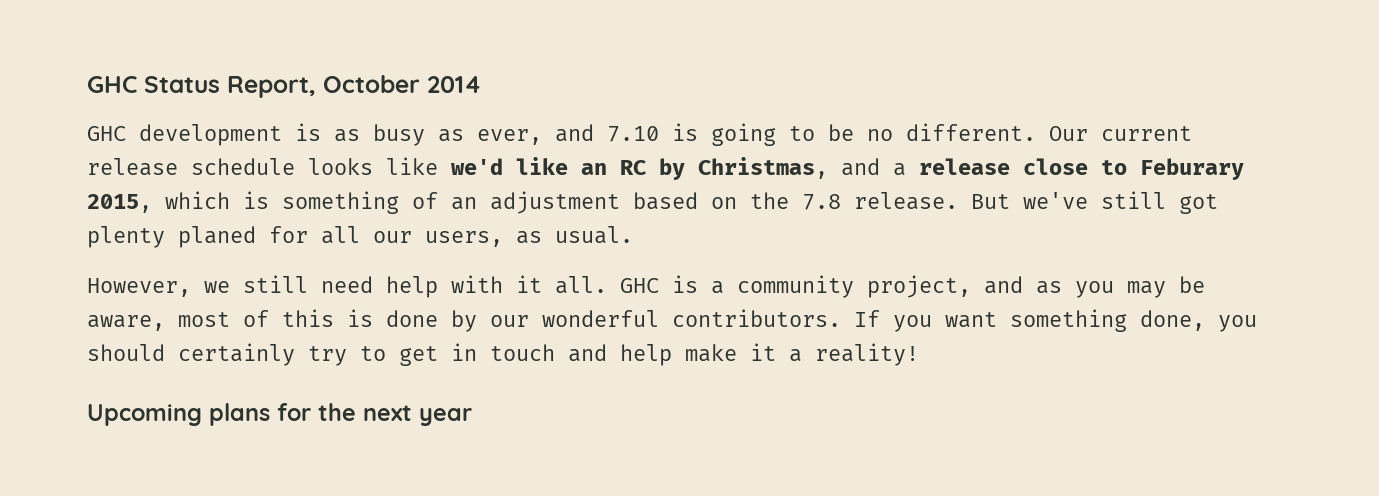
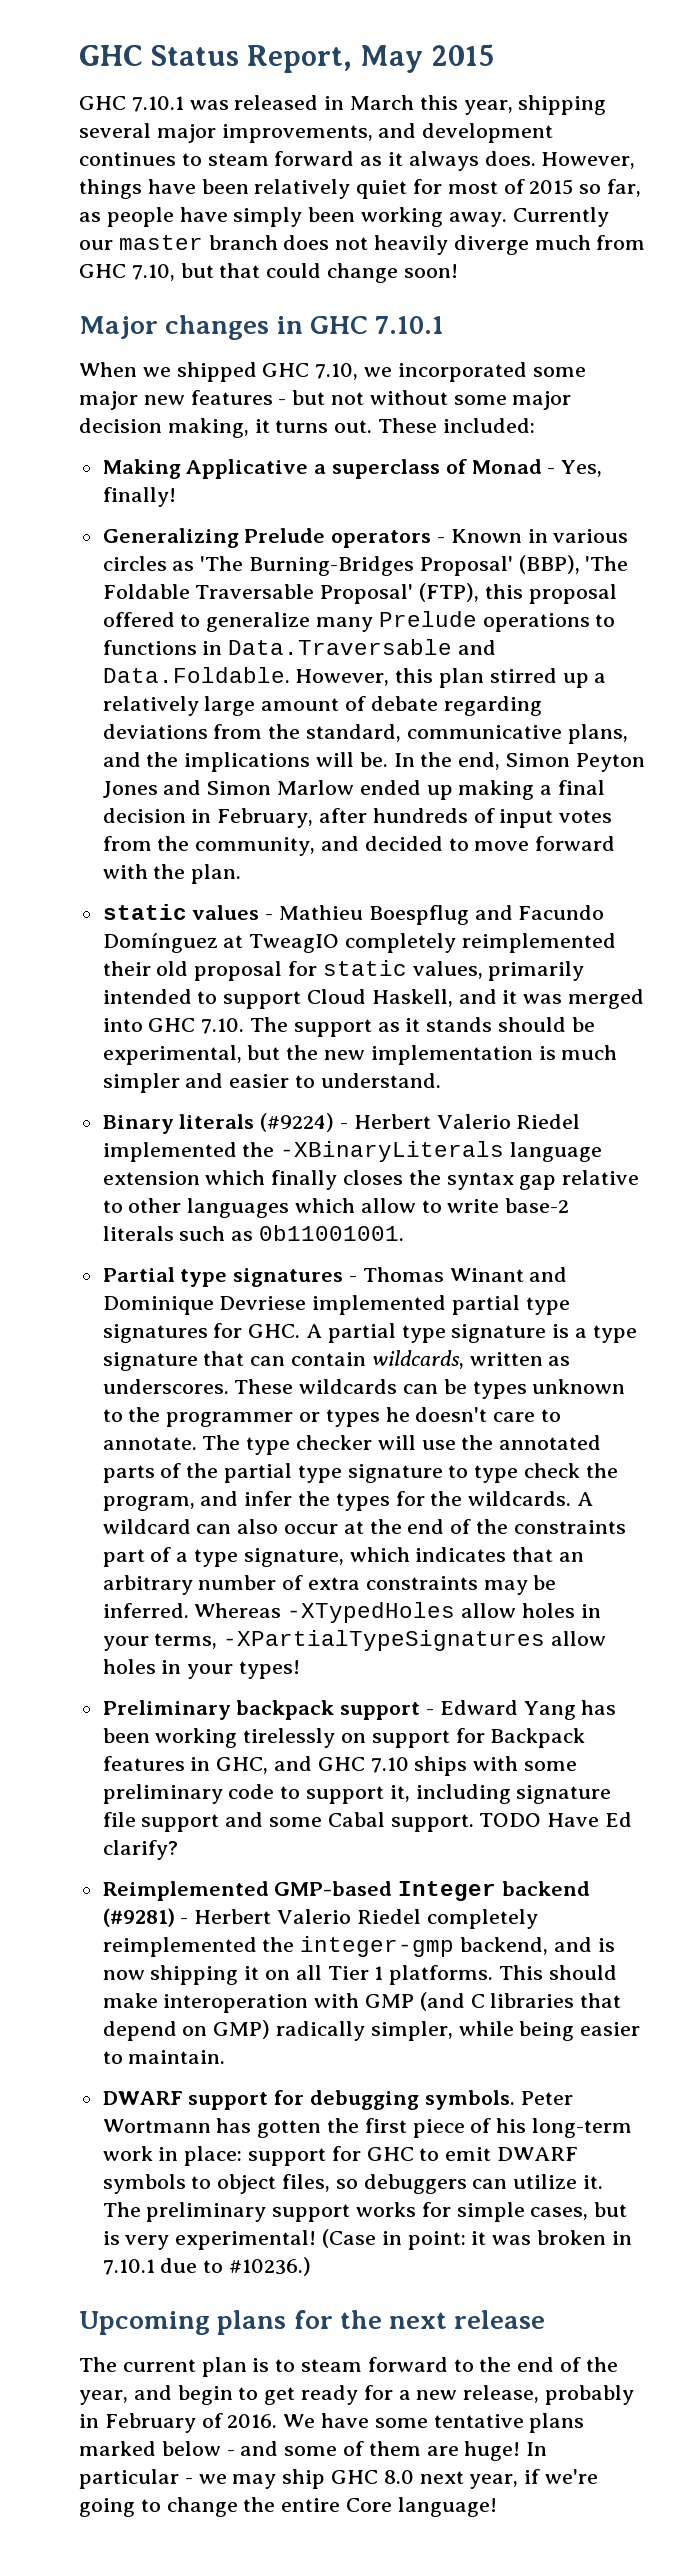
[323,75,481,93] [87,123,1192,146] [87,157,1244,180] [87,191,1218,214] [87,226,633,248] [87,275,1205,298] [87,309,1257,332] [87,343,919,366] October 2014 // GHC development is as busy as ever, and 7.10 is going to be no different. Our current release schedule looks like we'd like an RC by Christmas, and a release close to Feburary 2015, which is something of an adjustment based on the 7.8 release. But we've still got plenty planed for all our users, as usual. // However, we still need help with it all. GHC is a community project, and as you may be aware, most of this is done by our wonderful contributors. If you want something done, you should certainly try to get in touch and help make it a reality! -> [360,44,495,73] [79,95,607,115] [79,123,554,143] [79,151,636,171] [79,179,642,199] [79,207,609,227] [79,235,646,255] [79,263,458,283] [79,315,445,340] [79,362,586,382] [79,390,572,410] [79,418,535,438] [102,459,603,479] [102,487,176,507] [102,528,629,548] [102,555,629,576] [102,583,617,604] [102,611,616,632] [102,639,497,655] [102,667,607,688] [102,696,542,716] [102,724,628,744] [102,752,645,772] [102,780,606,800] [102,808,613,828] [102,836,616,856] [102,864,242,884] [102,904,605,925] [102,933,616,953] [102,960,585,981] [102,989,645,1009] [102,1017,595,1037] [102,1045,618,1065] [102,1073,441,1093] [102,1113,581,1134] [102,1141,603,1162] [102,1170,640,1190] [102,1198,570,1218] [102,1225,405,1241] [102,1267,568,1287] [102,1295,570,1315] [102,1323,637,1343] [102,1350,571,1371] [102,1379,626,1399] [102,1407,562,1427] [102,1435,602,1455] [102,1463,618,1483] [102,1491,594,1511] [102,1519,626,1534] [102,1547,585,1567] [102,1575,557,1595] [102,1602,601,1623] [102,1630,607,1651] [102,1659,301,1679] [102,1700,617,1720] [102,1728,586,1748] [102,1756,578,1776] [102,1784,612,1804] [102,1812,633,1832] [102,1840,178,1860] [102,1881,591,1901] [102,1908,538,1929] [102,1936,615,1957] [102,1965,617,1985] [102,1992,622,2013] [102,2020,641,2041] [102,2050,226,2064] [102,2090,573,2110] [102,2118,633,2138] [102,2146,579,2166] [102,2174,604,2194] [102,2202,628,2222] [102,2229,632,2250] [102,2257,312,2276] May 2015 // GHC 7.10.1 was released in March this year, shipping several major improvements, and development continues to steam forward as it always does. However, things have been relatively quiet for most of 2015 so far, as people have simply been working away. Currently our master branch does not heavily diverge much from GHC 7.10, but that could change soon! // Major changes in GHC 7.10.1 // When we shipped GHC 7.10, we incorporated some major new features - but not without some major decision making, it turns out. These included: // Making Applicative a superclass of Monad - Yes, finally! // Generalizing Prelude operators - Known in various circles as 'The Burning-Bridges Proposal' (BBP), 'The Foldable Traversable Proposal' (FTP), this proposal offered to generalize many Prelude operations to functions in Data.Traversable and Data.Foldable. However, this plan stirred up a relatively large amount of debate regarding deviations from the standard, communicative plans, and the implications will be. In the end, Simon Peyton Jones and Simon Marlow ended up making a final decision in February, after hundreds of input votes from the community, and decided to move forward with the plan. // static values - Mathieu Boespflug and Facundo Domínguez at TweagIO completely reimplemented their old proposal for static values, primarily intended to support Cloud Haskell, and it was merged into GHC 7.10. The support as it stands should be experimental, but the new implementation is much simpler and easier to understand. // Binary literals (#9224) - Herbert Valerio Riedel implemented the -XBinaryLiterals language extension which finally closes the syntax gap relative to other languages which allow to write base-2 literals such as 0b11001001. // Partial type signatures - Thomas Winant and Dominique Devriese implemented partial type signatures for GHC. A partial type signature is a type signature that can contain wildcards, written as underscores. These wildcards can be types unknown to the programmer or types he doesn't care to annotate. The type checker will use the annotated parts of the partial type signature to type check the program, and infer the types for the wildcards. A wildcard can also occur at the end of the constraints part of a type signature, which indicates that an arbitrary number of extra constraints may be inferred. Whereas -XTypedHoles allow holes in your terms, -XPartialTypeSignatures allow holes in your types! // Preliminary backpack support - Edward Yang has been working tirelessly on support for Backpack features in GHC, and GHC 7.10 ships with some preliminary code to support it, including signature file support and some Cabal support. TODO Have Ed clarify? // Reimplemented GMP-based Integer backend (#9281) - Herbert Valerio Riedel completely reimplemented the integer-gmp backend, and is now shipping it on all Tier 1 platforms. This should make interoperation with GMP (and C libraries that depend on GMP) radically simpler, while being easier to maintain. // DWARF support for debugging symbols. Peter Wortmann has gotten the first piece of his long-term work in place: support for GHC to emit DWARF symbols to object files, so debuggers can utilize it. The preliminary support works for simple cases, but is very experimental! (Case in point: it was broken in 7.10.1 due to #10236.)
[419,408,472,426] year -> [454,2310,546,2329] [79,2357,618,2377] [79,2385,635,2405] [79,2413,585,2433] [79,2441,548,2461] [79,2469,599,2489] [79,2497,497,2517] release // The current plan is to steam forward to the end of the year, and begin to get ready for a new release, probably in February of 2016. We have some tentative plans marked below - and some of them are huge! In particular - we may ship GHC 8.0 next year, if we're going to change the entire Core language!

